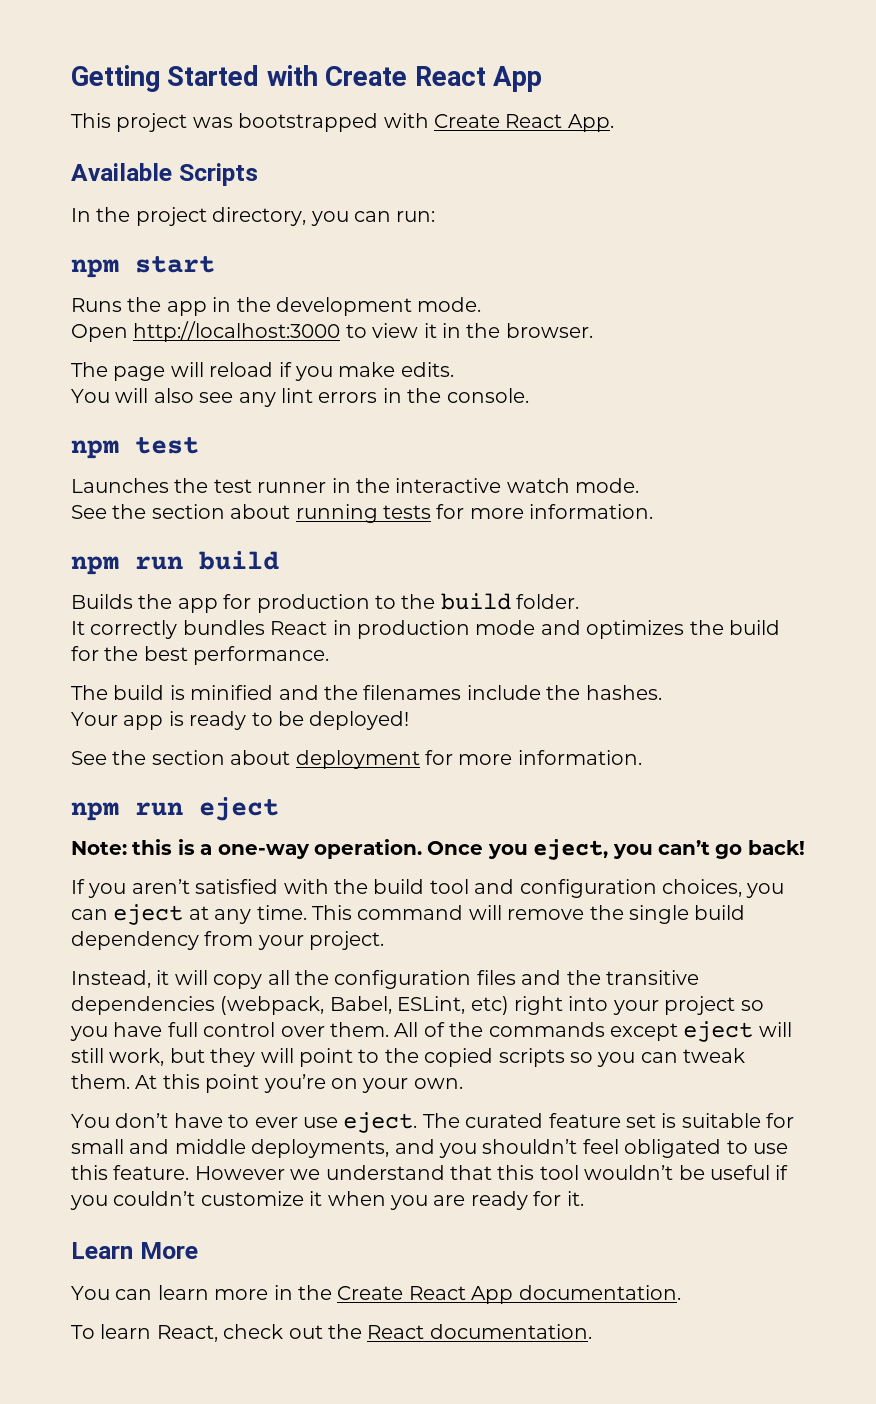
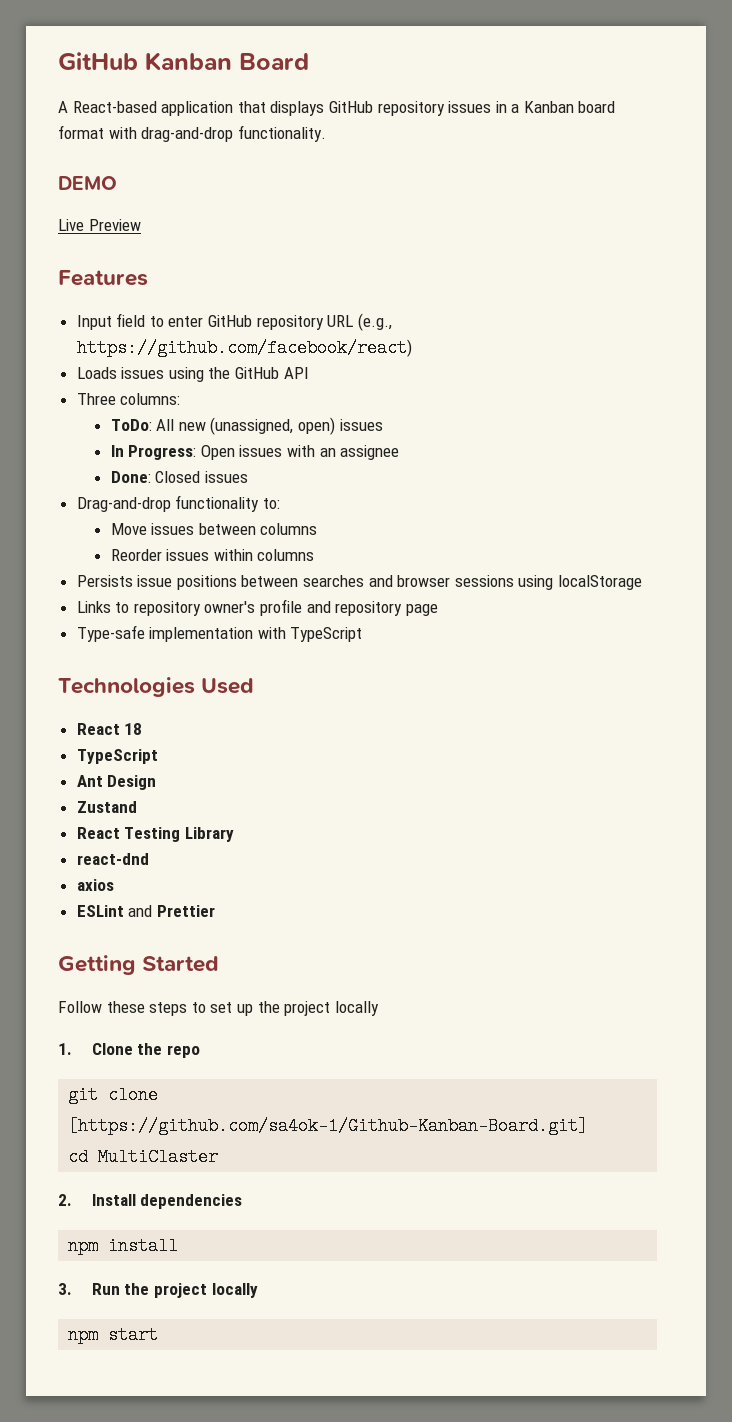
[71,65,543,92] [71,113,614,132] [71,163,258,186] [71,207,436,226] [71,256,215,278] [71,297,482,316] [71,321,593,342] [71,362,454,381] [71,388,529,407] [71,437,199,459] [71,478,640,493] [71,504,654,523] [71,551,279,575] [71,593,580,613] [71,620,780,639] [71,646,330,665] [71,685,662,700] [71,711,410,730] [71,750,642,769] [71,797,279,821] [71,839,805,860] [71,879,785,898] [71,904,746,925] [71,931,385,950] [71,970,699,989] [71,996,764,1015] [70,1021,792,1042] [71,1048,746,1067] [71,1074,463,1093] [71,1112,795,1133] [71,1139,788,1158] [71,1165,789,1180] [70,1191,584,1210] [71,1242,198,1259] [71,1285,681,1304] [71,1324,592,1342] Getting Started with Create React App // This project was bootstrapped with Create React App. // Available Scripts // In the project directory, you can run: // npm start // Runs the app in the development mode. // Open http://localhost:3000 to view it in the browser. // The page will reload if you make edits. // You will also see any lint errors in the console. // npm test // Launches the test runner in the interactive watch mode. // See the section about running tests for more information. // npm run build // Builds the app for production to the build folder. // It correctly bundles React in production mode and optimizes the build for the best performance. // The build is minified and the filenames include the hashes. // Your app is ready to be deployed! // See the section about deployment for more information. // npm run eject // Note: this is a one-way operation. Once you eject, you can’t go back! // If you aren’t satisfied with the build tool and configuration choices, you can eject at any time. This command will remove the single build dependency from your project. // Instead, it will copy all the configuration files and the transitive dependencies (webpack, Babel, ESLint, etc) right into your project so you have full control over them. All of the commands except eject will still work, but they will point to the copied scripts so you can tweak them. At this point you’re on your own. // You don’t have to ever use eject. The curated feature set is suitable for small and middle deployments, and you shouldn’t feel obligated to use this feature. However we understand that this tool wouldn’t be useful if you couldn’t customize it when you are ready for it. // Learn More // You can learn more in the Create React App documentation. // To learn React, check out the React documentation. -> [58,52,309,71] [58,101,616,116] [58,125,326,142] [58,176,117,190] [58,219,141,231] [58,270,148,286] [76,313,392,331] [76,339,412,357] [76,367,309,382] [76,393,181,405] [110,417,383,435] [110,445,400,460] [110,471,248,483] [76,495,280,512] [110,523,318,535] [110,549,315,561] [76,575,643,590] [76,599,438,616] [76,625,363,642] [58,677,255,697] [76,723,143,735] [76,749,158,764] [76,775,157,790] [76,801,137,813] [76,827,234,842] [76,853,149,865] [76,879,114,891] [76,905,215,917] [58,955,220,975] [58,1001,379,1016] [58,1043,201,1058] [68,1086,159,1104] [68,1117,589,1135] [68,1148,219,1166] [58,1194,243,1209] [68,1237,179,1255] [58,1283,258,1298] [68,1326,159,1344] GitHub Kanban Board // A React-based application that displays GitHub repository issues in a Kanban board format with drag-and-drop functionality. // DEMO // Live Preview // Features // Input field to enter GitHub repository URL (e.g., https://github.com/facebook/react) // Loads issues using the GitHub API // Three columns: // ToDo: All new (unassigned, open) issues // In Progress: Open issues with an assignee // Done: Closed issues // Drag-and-drop functionality to: // Move issues between columns // Reorder issues within columns // Persists issue positions between searches and browser sessions using localStorage // Links to repository owner's profile and repository page // Type-safe implementation with TypeScript // Technologies Used // React 18 // TypeScript // Ant Design // Zustand // React Testing Library // react-dnd // axios // ESLint and Prettier // Getting Started // Follow these steps to set up the project locally // 1. Clone the repo // git clone [https://github.com/sa4ok-1/Github-Kanban-Board.git] // cd MultiClaster // 2. Install dependencies // npm install // 3. Run the project locally // npm start

